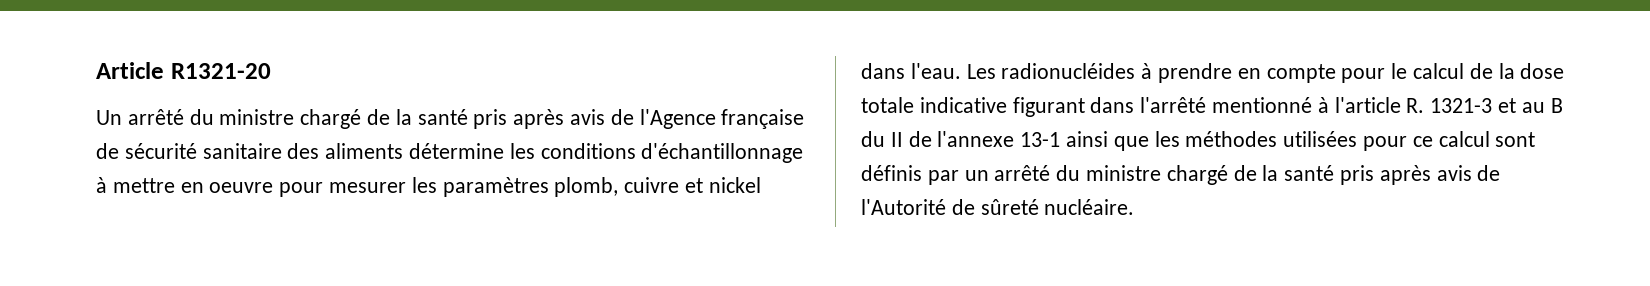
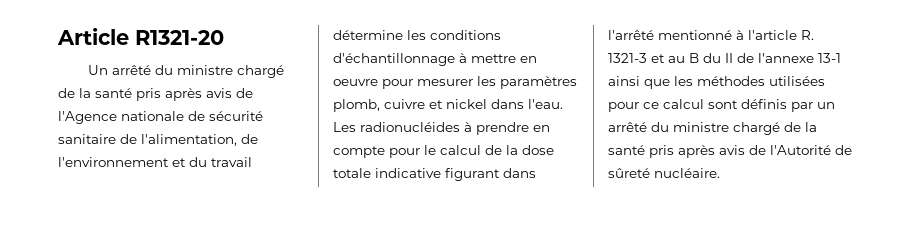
[721,109,805,129] française -> [121,111,184,121] nationale
[287,143,404,159] des aliments -> [120,134,258,146] [58,157,252,167] de l'alimentation, de l'environnement et du travail

